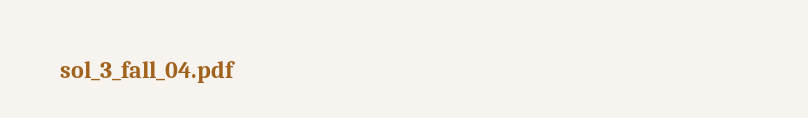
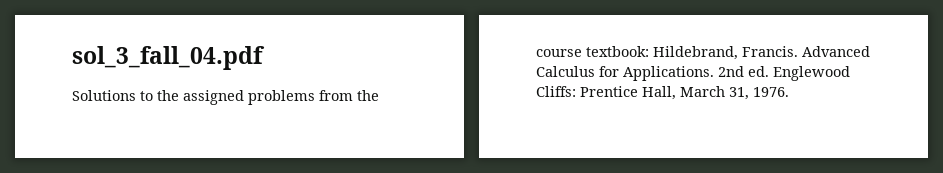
(235, 72) none -> [72,90,379,105] [536,46,870,60] [536,66,850,81] [536,86,789,100] // Solutions to the assigned problems from the course textbook: Hildebrand, Francis. Advanced Calculus for Applications. 2nd ed. Englewood Cliffs: Prentice Hall, March 31, 1976.

